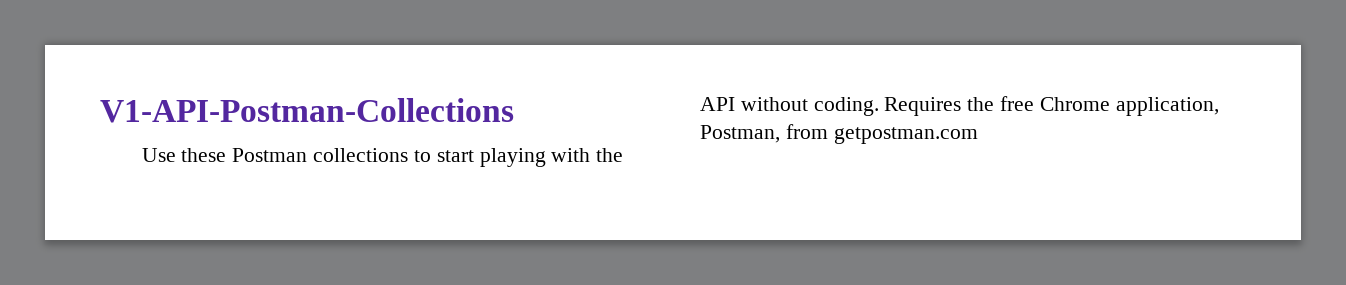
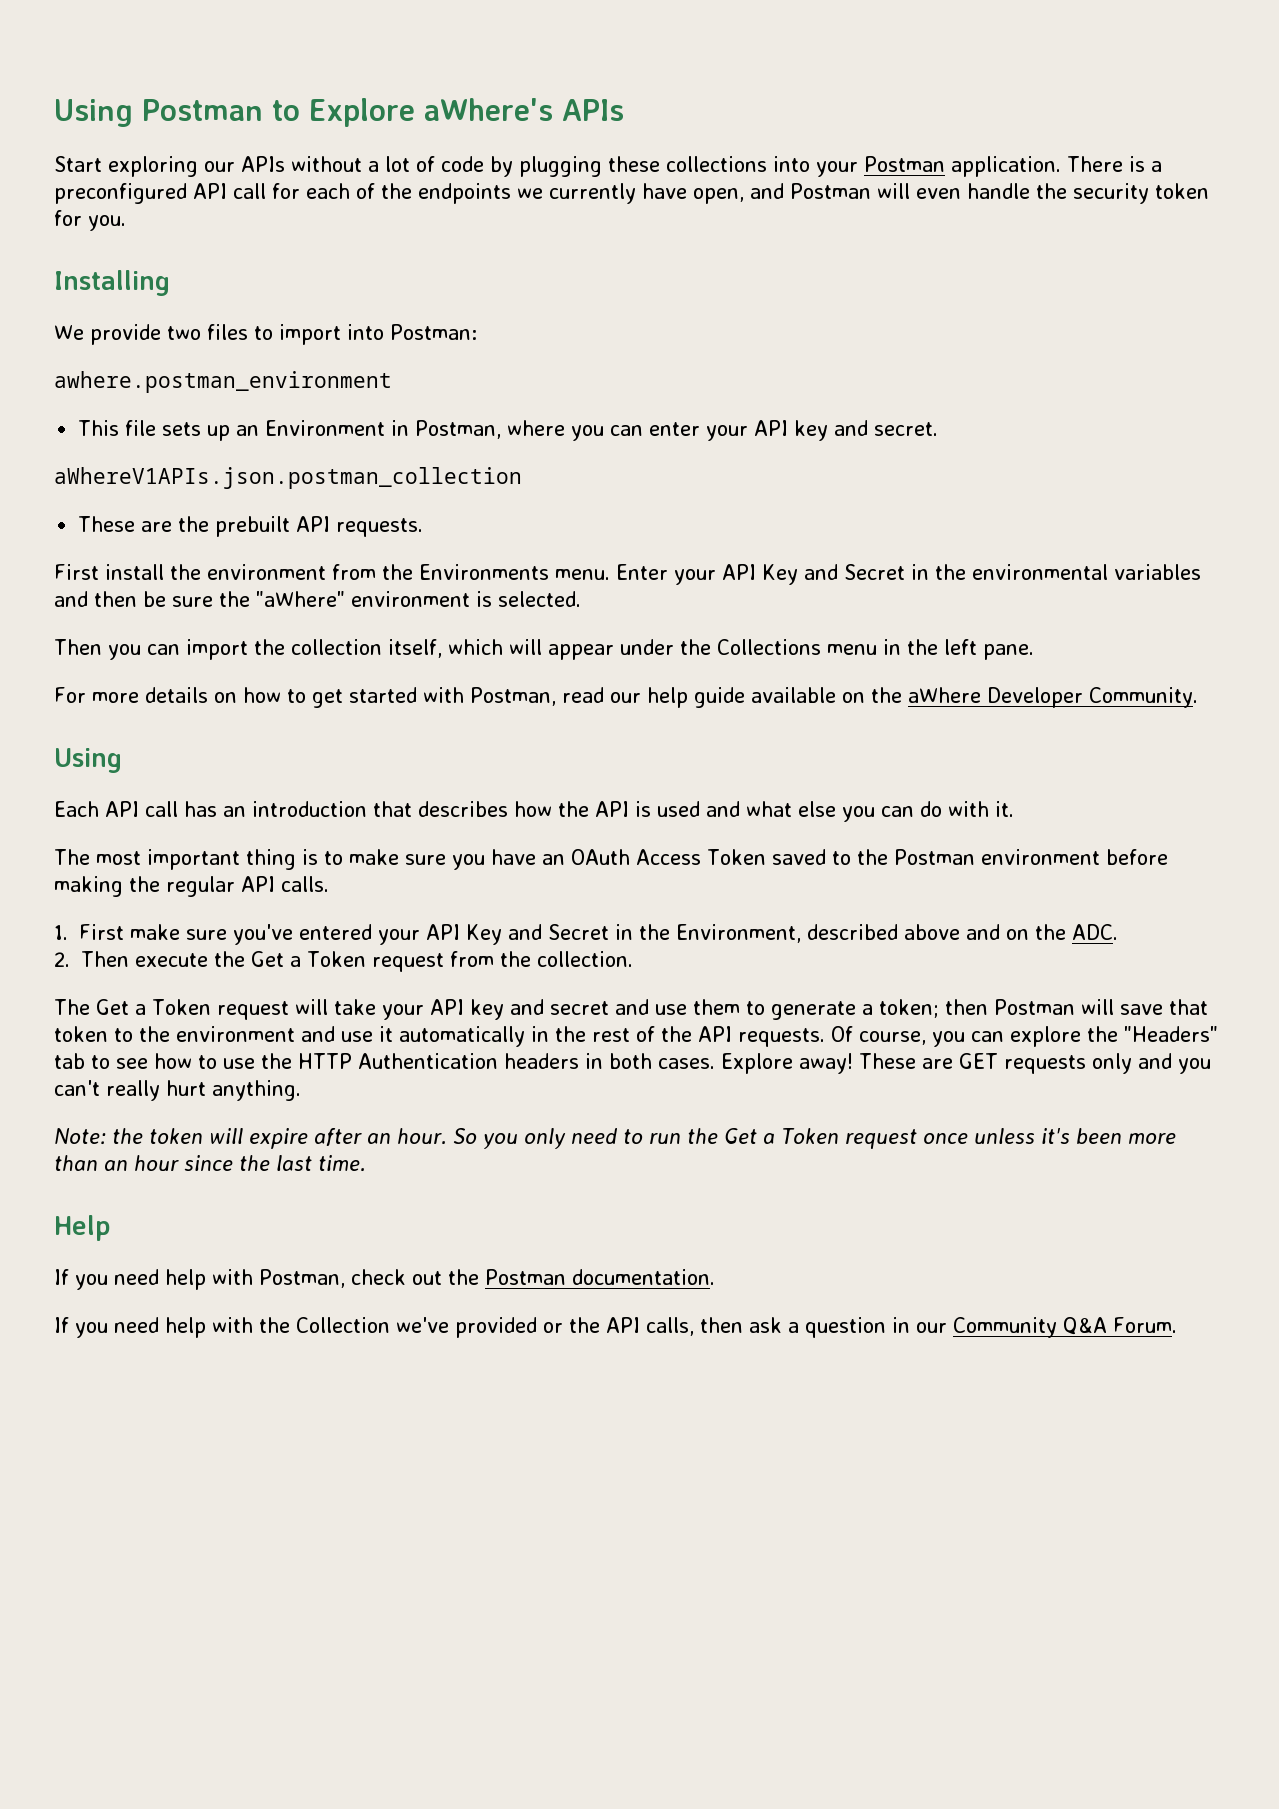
[100,98,514,123] [141,148,624,167] [700,96,1219,116] [700,124,978,144] V1-API-Postman-Collections // Use these Postman collections to start playing with the API without coding. Requires the free Chrome application, Postman, from getpostman.com -> [54,98,624,127] [54,156,1162,177] [54,183,1209,204] [54,210,126,231] [54,270,170,296] [54,324,477,345] [54,371,392,393] [78,420,939,441] [54,467,522,489] [78,516,424,537] [54,564,1201,585] [54,591,581,607] [54,639,1034,660] [54,687,1198,708] [54,748,122,773] [54,801,1014,822] [54,849,1168,870] [54,876,329,897] [54,924,1119,945] [54,951,633,972] [54,999,1208,1020] [54,1026,1218,1047] [54,1053,1211,1074] [54,1080,301,1101] [54,1128,1176,1149] [54,1155,366,1172] [54,1215,111,1241] [54,1269,715,1290] [54,1317,1177,1338] Using Postman to Explore aWhere's APIs // Start exploring our APIs without a lot of code by plugging these collections into your Postman application. There is a preconfigured API call for each of the endpoints we currently have open, and Postman will even handle the security token for you. // Installing // We provide two files to import into Postman: // awhere.postman_environment // This file sets up an Environment in Postman, where you can enter your API key and secret. // aWhereV1APIs.json.postman_collection // These are the prebuilt API requests. // First install the environment from the Environments menu. Enter your API Key and Secret in the environmental variables and then be sure the "aWhere" environment is selected. // Then you can import the collection itself, which will appear under the Collections menu in the left pane. // For more details on how to get started with Postman, read our help guide available on the aWhere Developer Community. // Using // Each API call has an introduction that describes how the API is used and what else you can do with it. // The most important thing is to make sure you have an OAuth Access Token saved to the Postman environment before making the regular API calls. // 1. First make sure you've entered your API Key and Secret in the Environment, described above and on the ADC. // 2. Then execute the Get a Token request from the collection. // The Get a Token request will take your API key and secret and use them to generate a token; then Postman will save that token to the environment and use it automatically in the rest of the API requests. Of course, you can explore the "Headers" tab to see how to use the HTTP Authentication headers in both cases. Explore away! These are GET requests only and you can't really hurt anything. // Note: the token will expire after an hour. So you only need to run the Get a Token request once unless it's been more than an hour since the last time. // Help // If you need help with Postman, check out the Postman documentation. // If you need help with the Collection we've provided or the API calls, then ask a question in our Community Q&A Forum.

